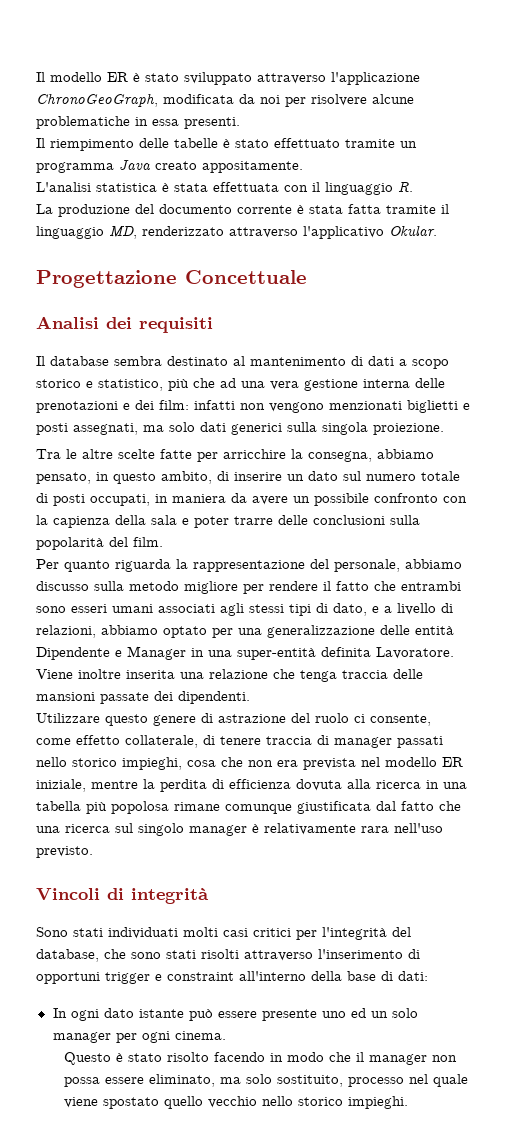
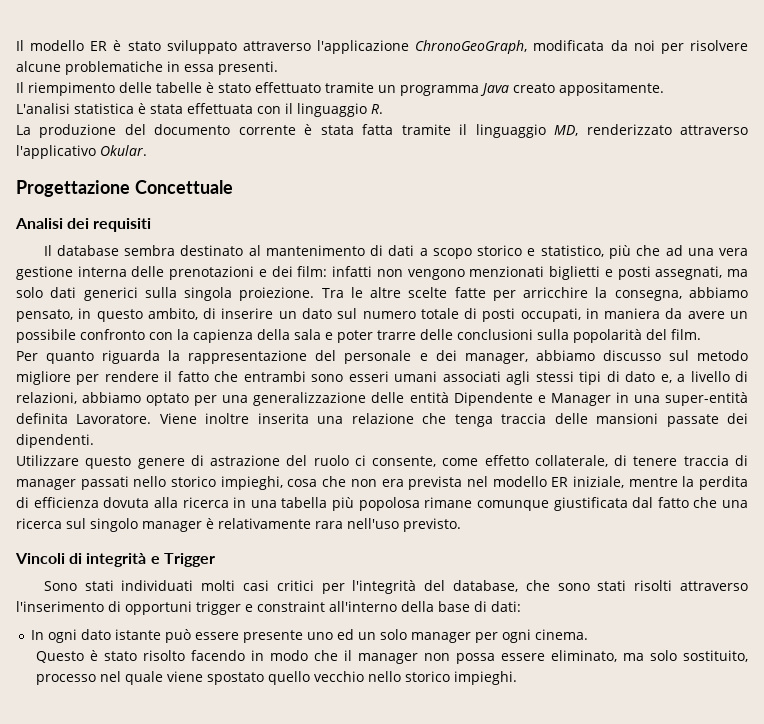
(444, 429) // -> (315, 294) none
[334,559,400,572] personale, -> [344,350,528,364] personale e dei manager,
[94,581,124,591] sulla -> [668,350,689,361] sul
[333,603,379,616] dato, e -> [625,371,672,383] dato e,
(209, 895) none -> [150,553,215,567] e Trigger

